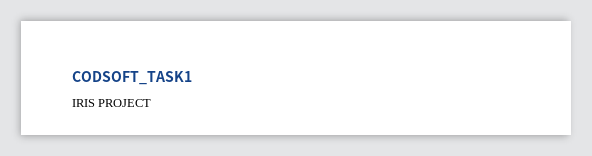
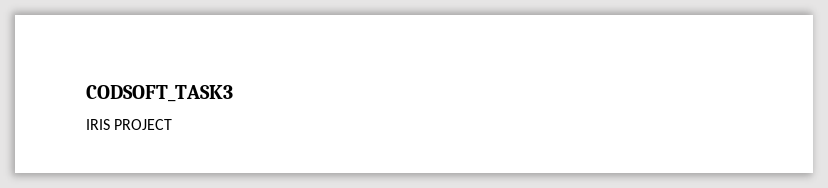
[72,71,192,85] CODSOFT_TASK1 -> [86,85,233,102] CODSOFT_TASK3

